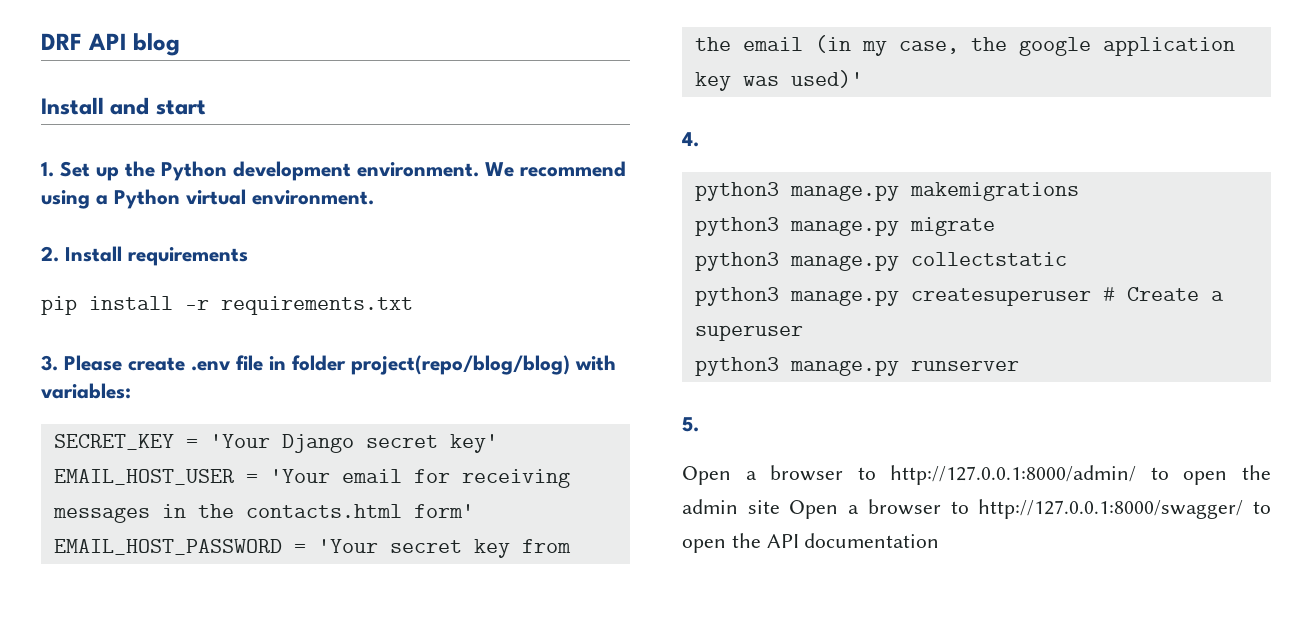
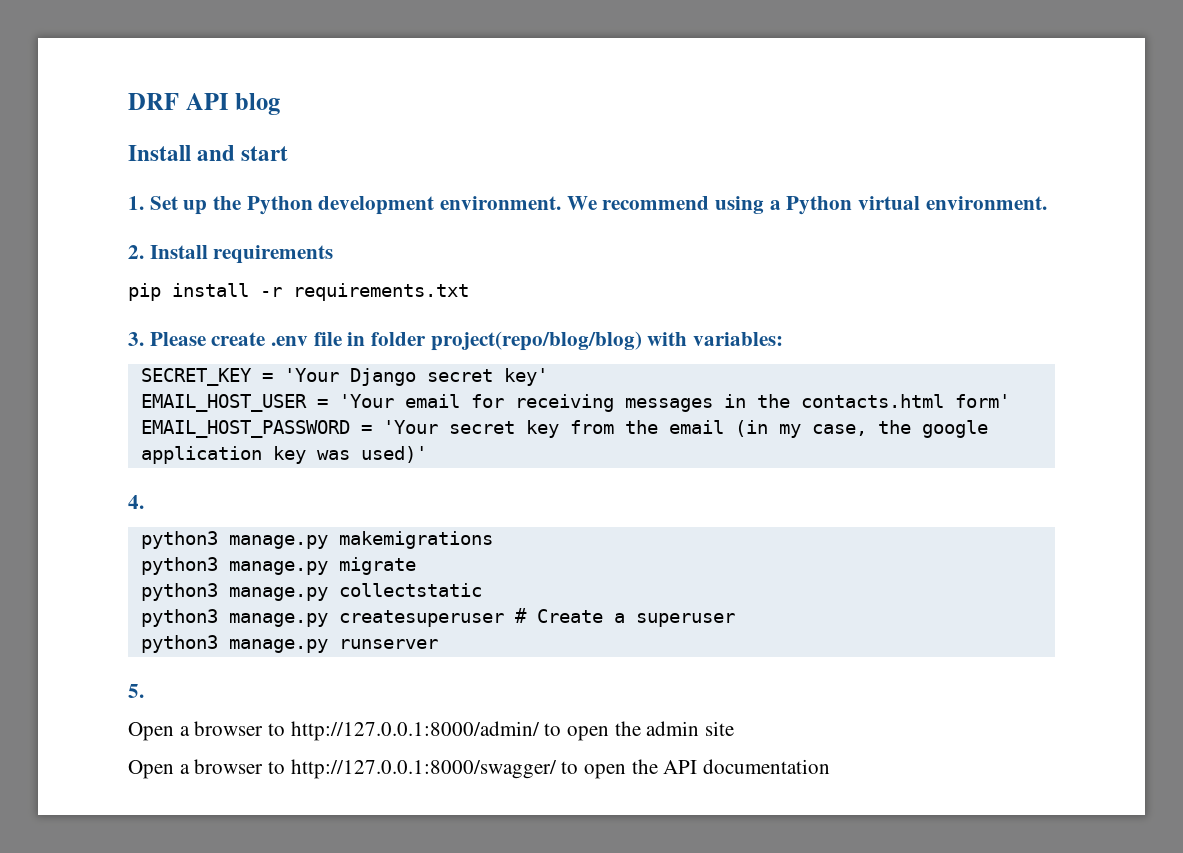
(780, 507) none -> (735, 728) //

